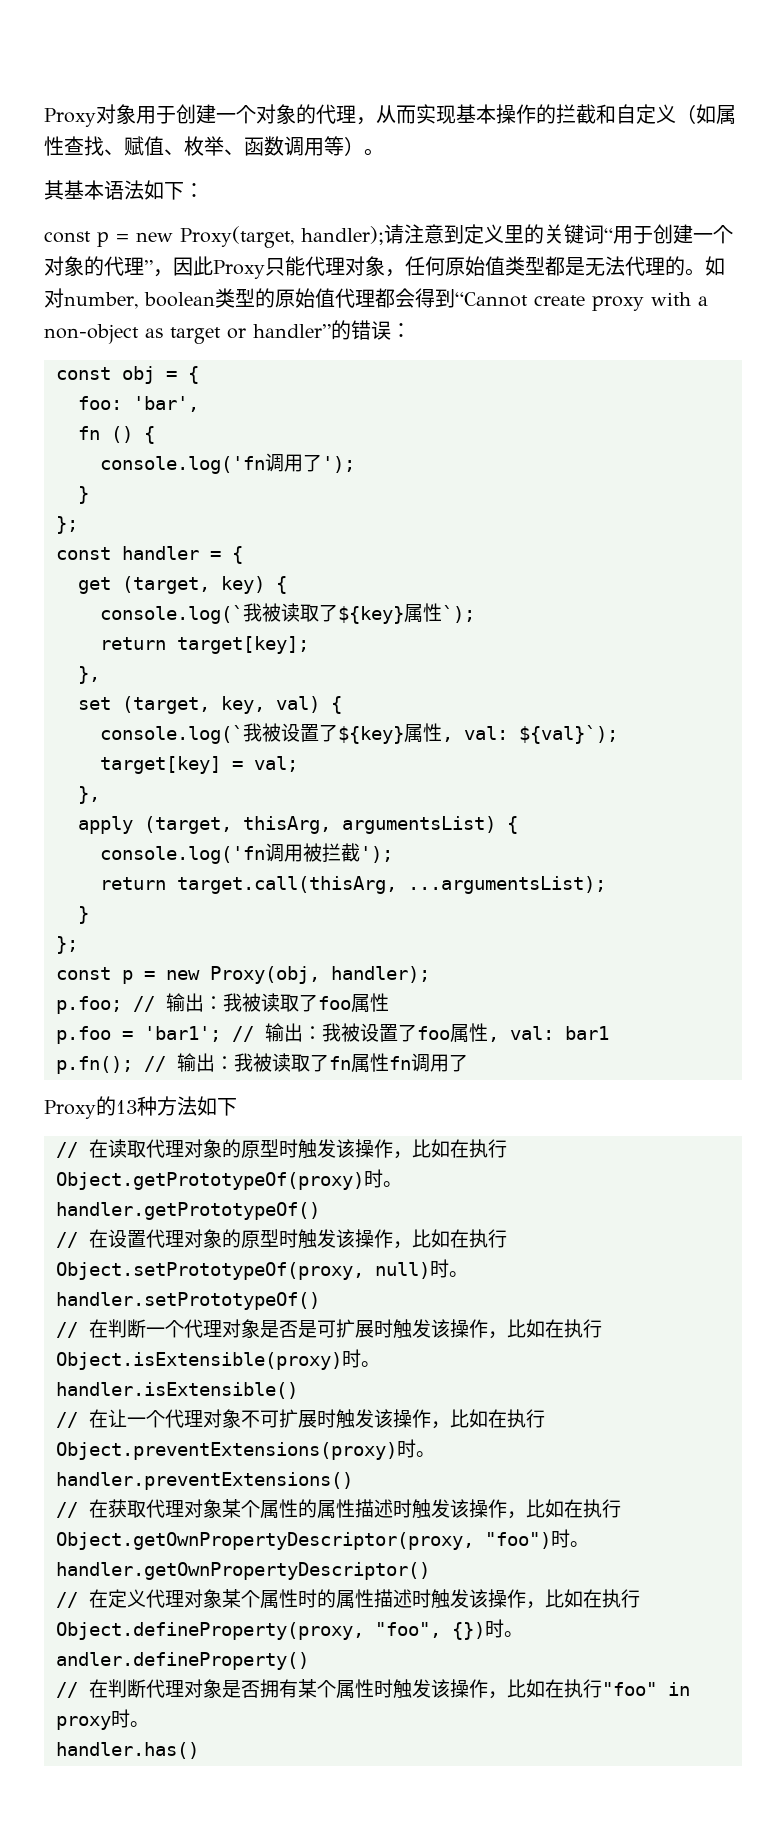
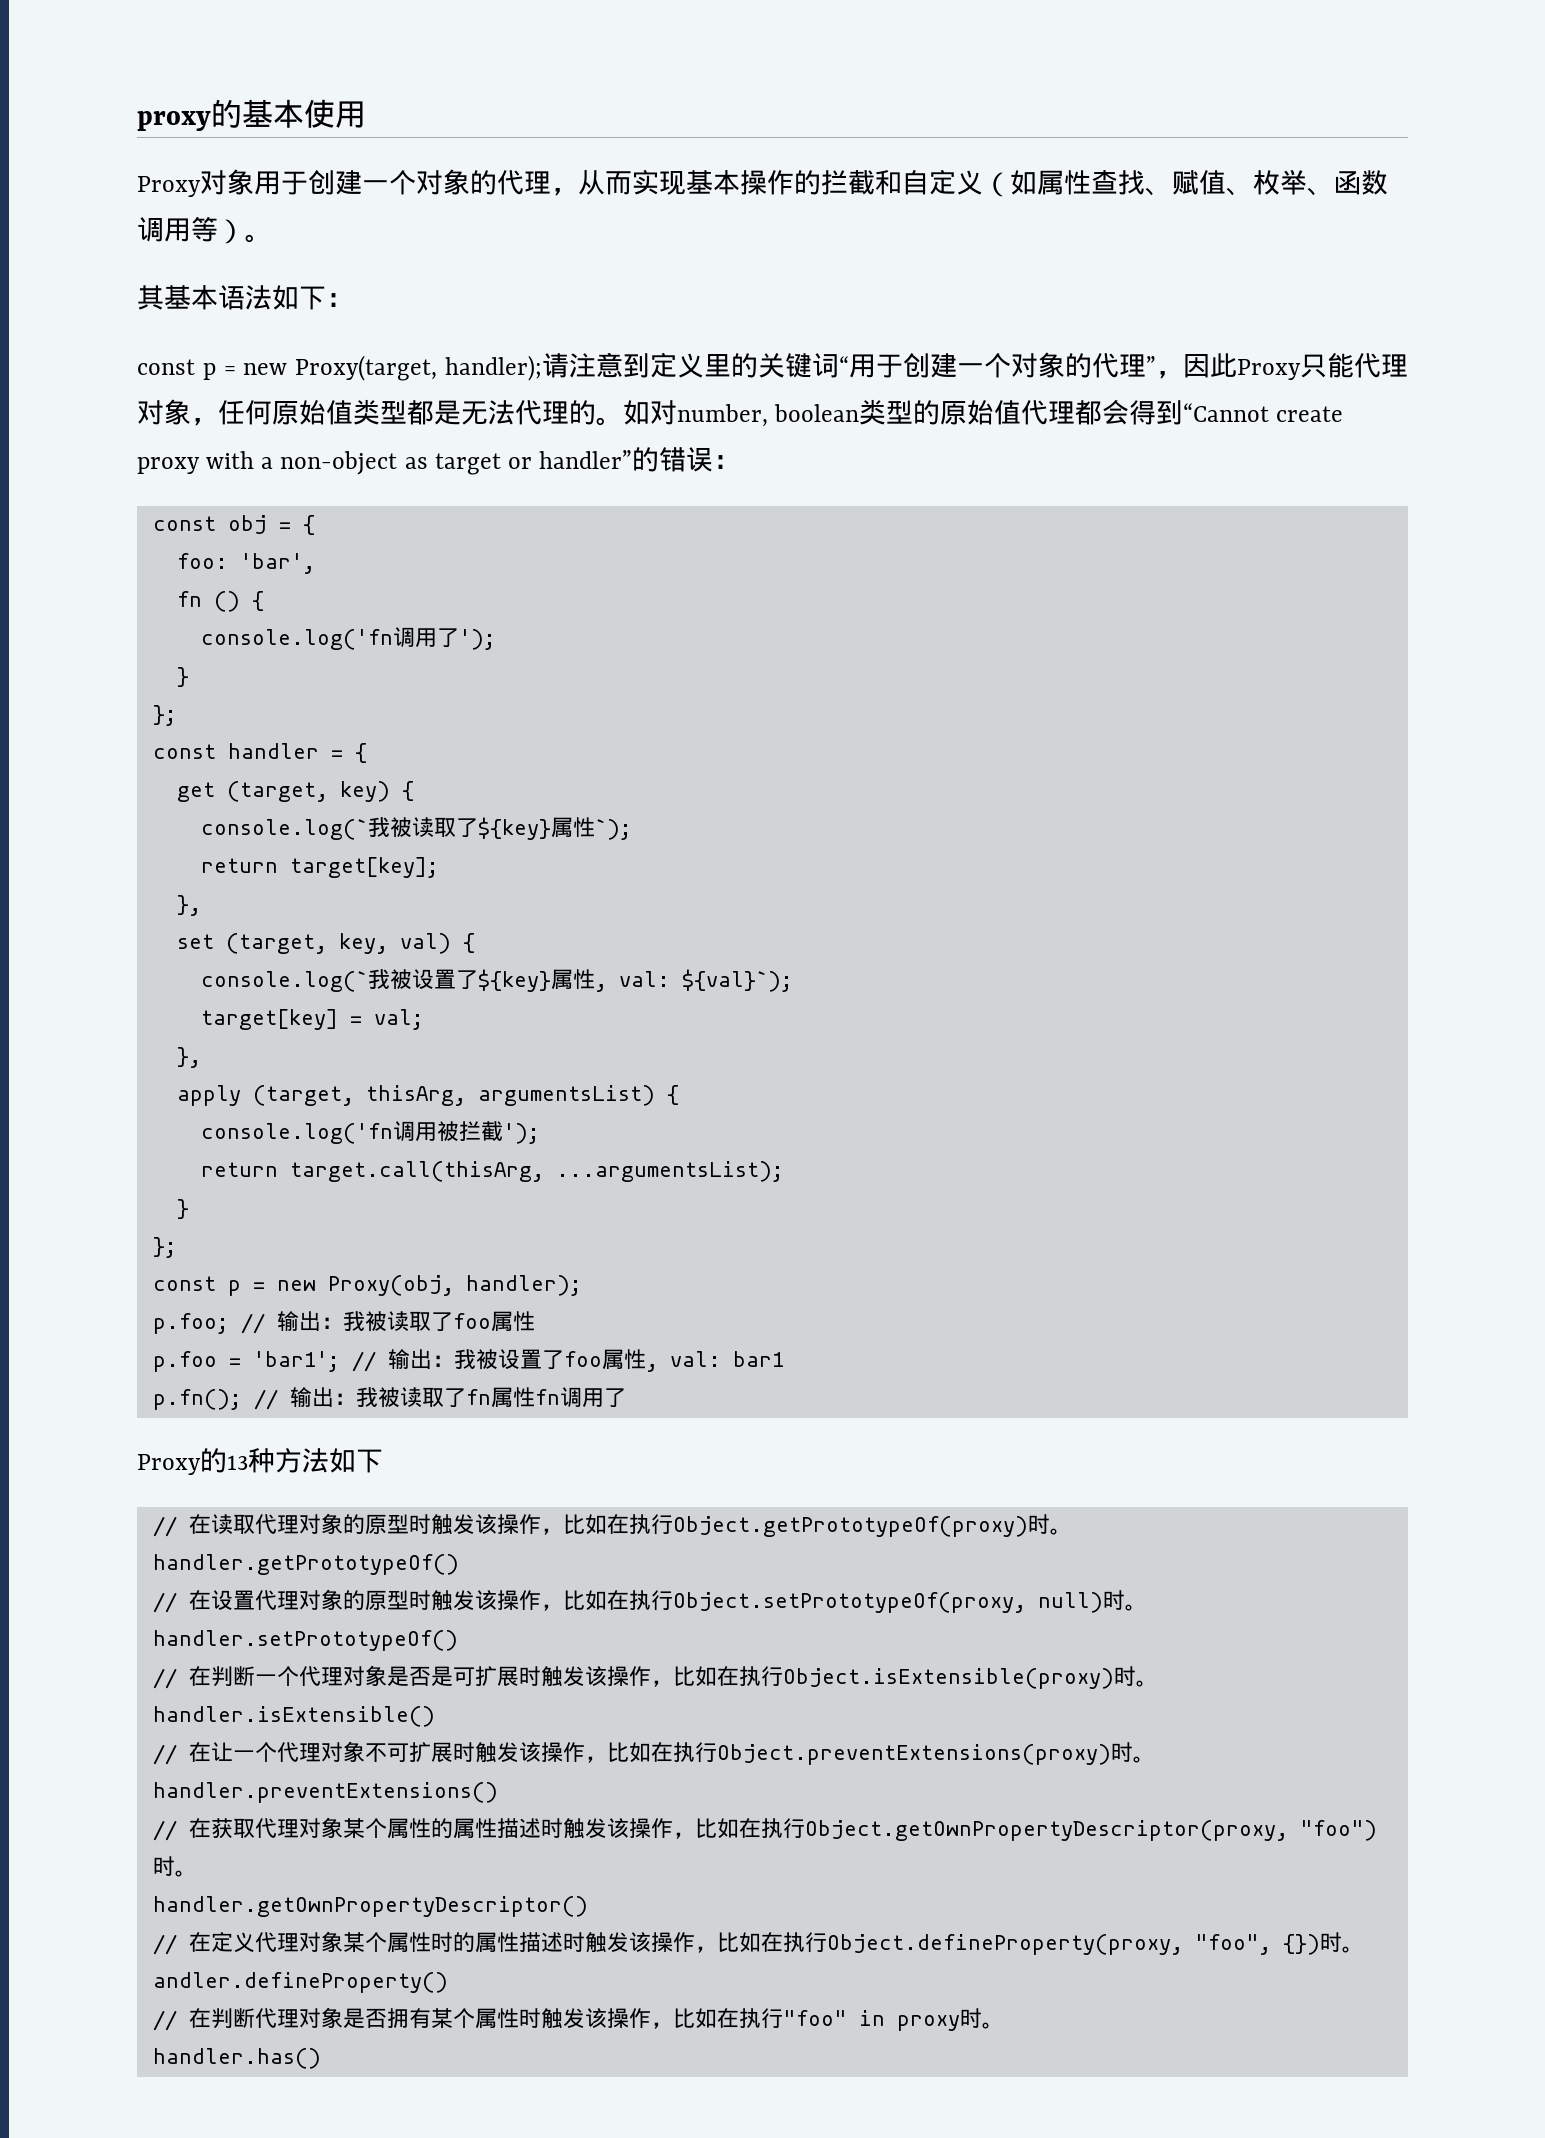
(44, 117) none -> [137,99,366,131] proxy的基本使用 //

